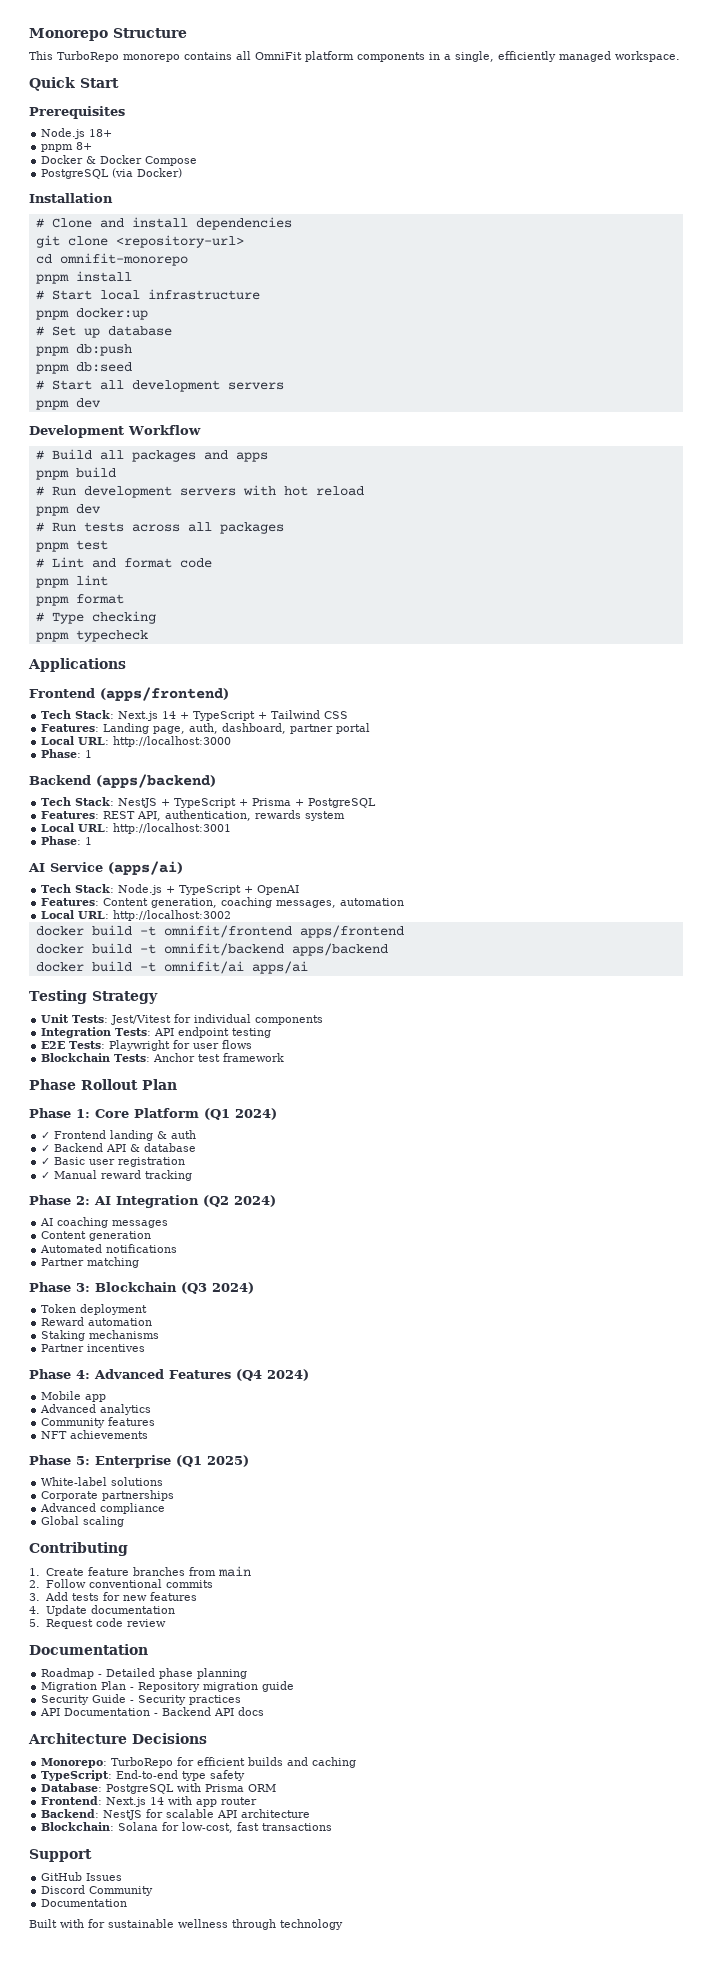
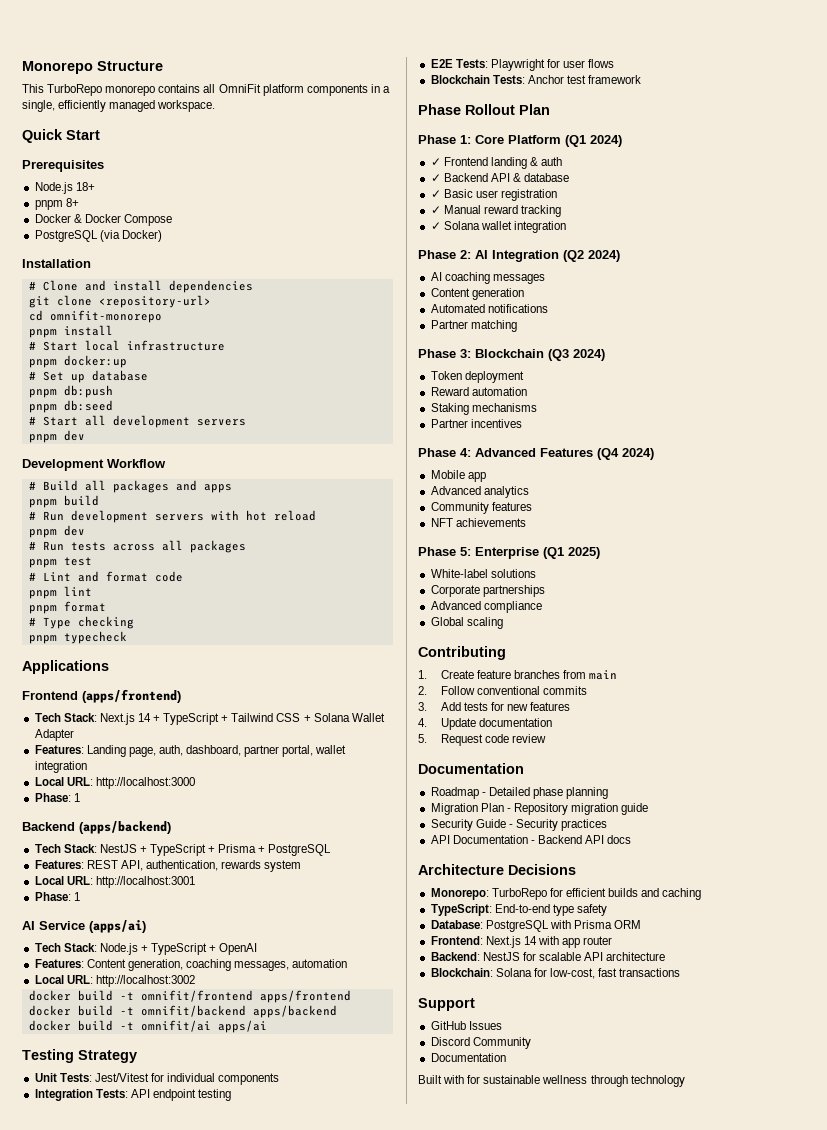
(349, 715) none -> [303,713,385,722] [34,729,74,741] + Solana Wallet Adapter
[336,723,371,734] portal -> [282,745,347,757] [34,761,87,773] portal, wallet integration
(193, 1175) none -> [430,221,566,233] // ✓ Solana wallet integration

